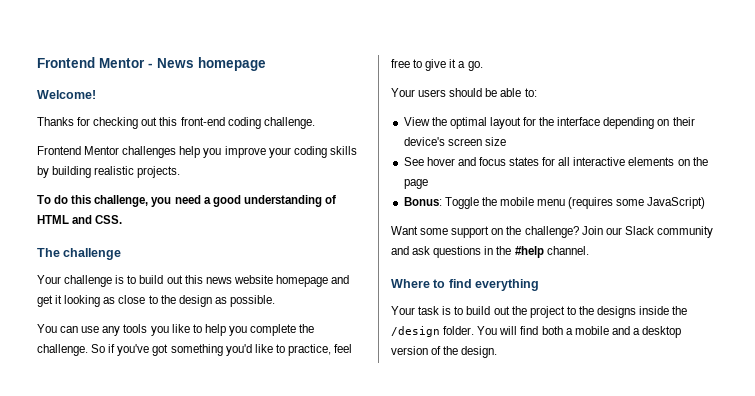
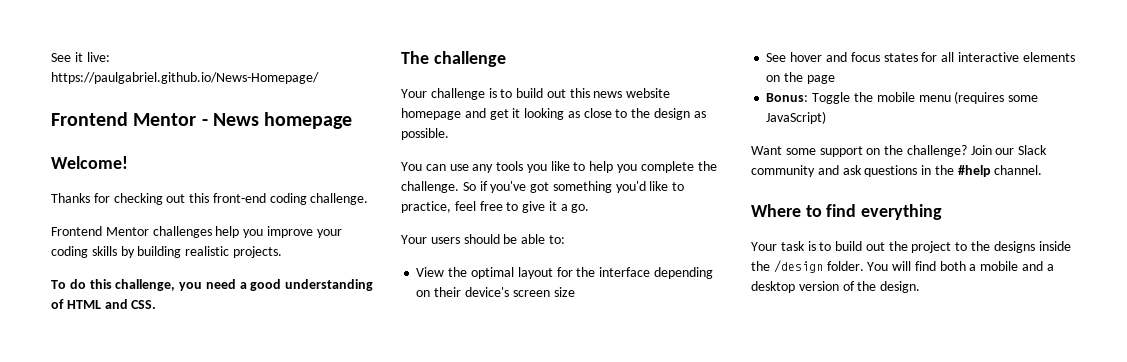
(37, 62) none -> [51,52,110,62] [51,72,319,84] See it live: https://paulgabriel.github.io/News-Homepage/ //

